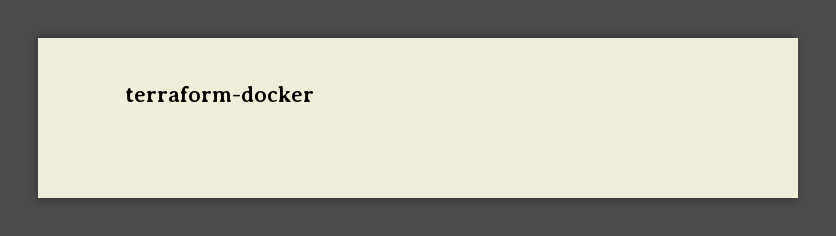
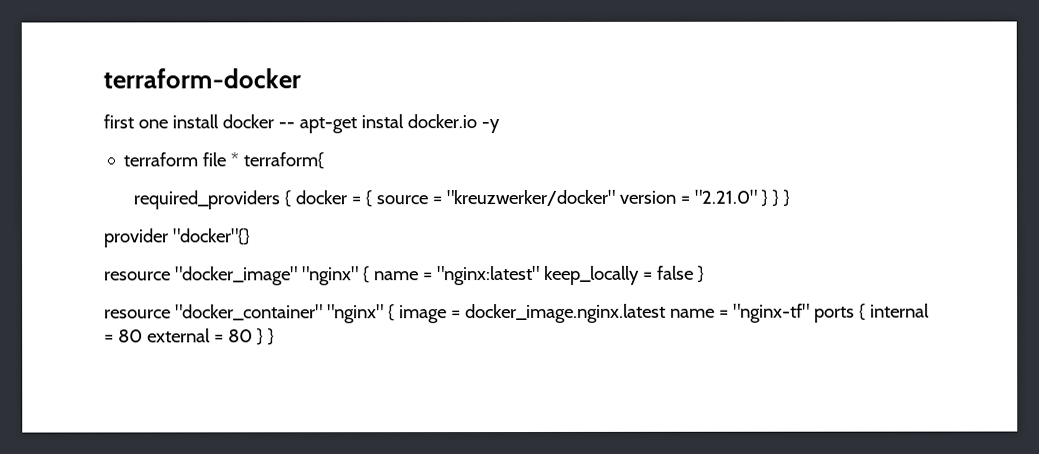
(314, 94) none -> [103,114,500,134] [123,152,325,170] [133,189,791,210] [104,228,251,248] [104,265,705,286] [104,303,930,324] [104,328,275,346] // first one install docker -- apt-get instal docker.io -y // terraform file * terraform{ // required_providers { docker = { source = "kreuzwerker/docker" version = "2.21.0" } } } // provider "docker"{} // resource "docker_image" "nginx" { name = "nginx:latest" keep_locally = false } // resource "docker_container" "nginx" { image = docker_image.nginx.latest name = "nginx-tf" ports { internal = 80 external = 80 } }

